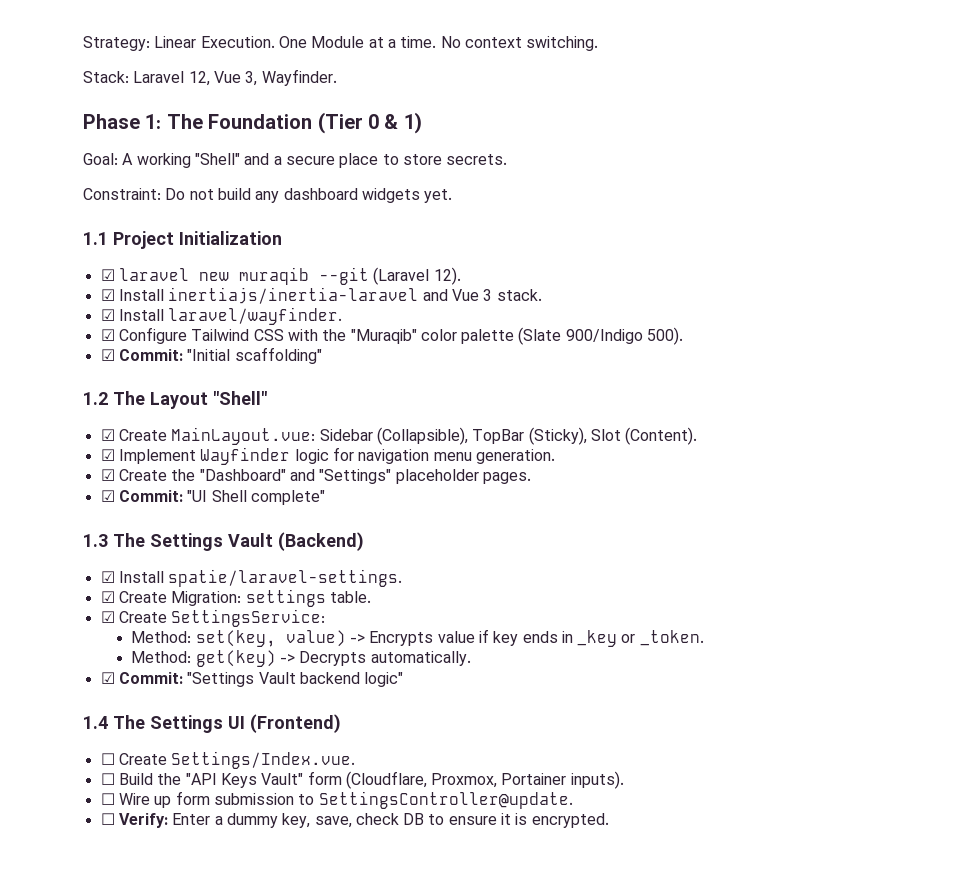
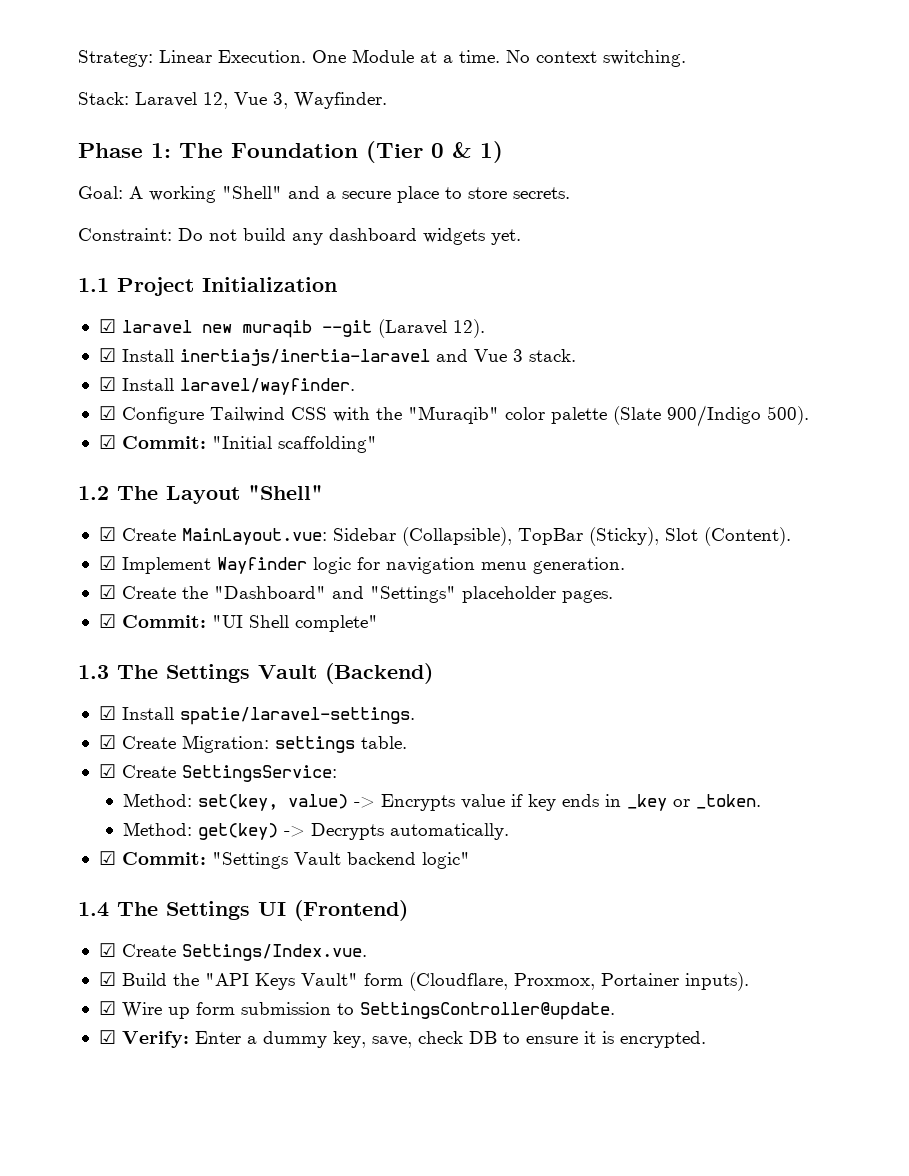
[100,753,115,765] ☐ -> [98,943,116,957] ☑
[100,773,115,785] ☐ -> [98,972,116,986] ☑
[100,793,115,805] ☐ -> [98,1001,116,1015] ☑
[100,813,115,825] ☐ -> [98,1030,116,1044] ☑

